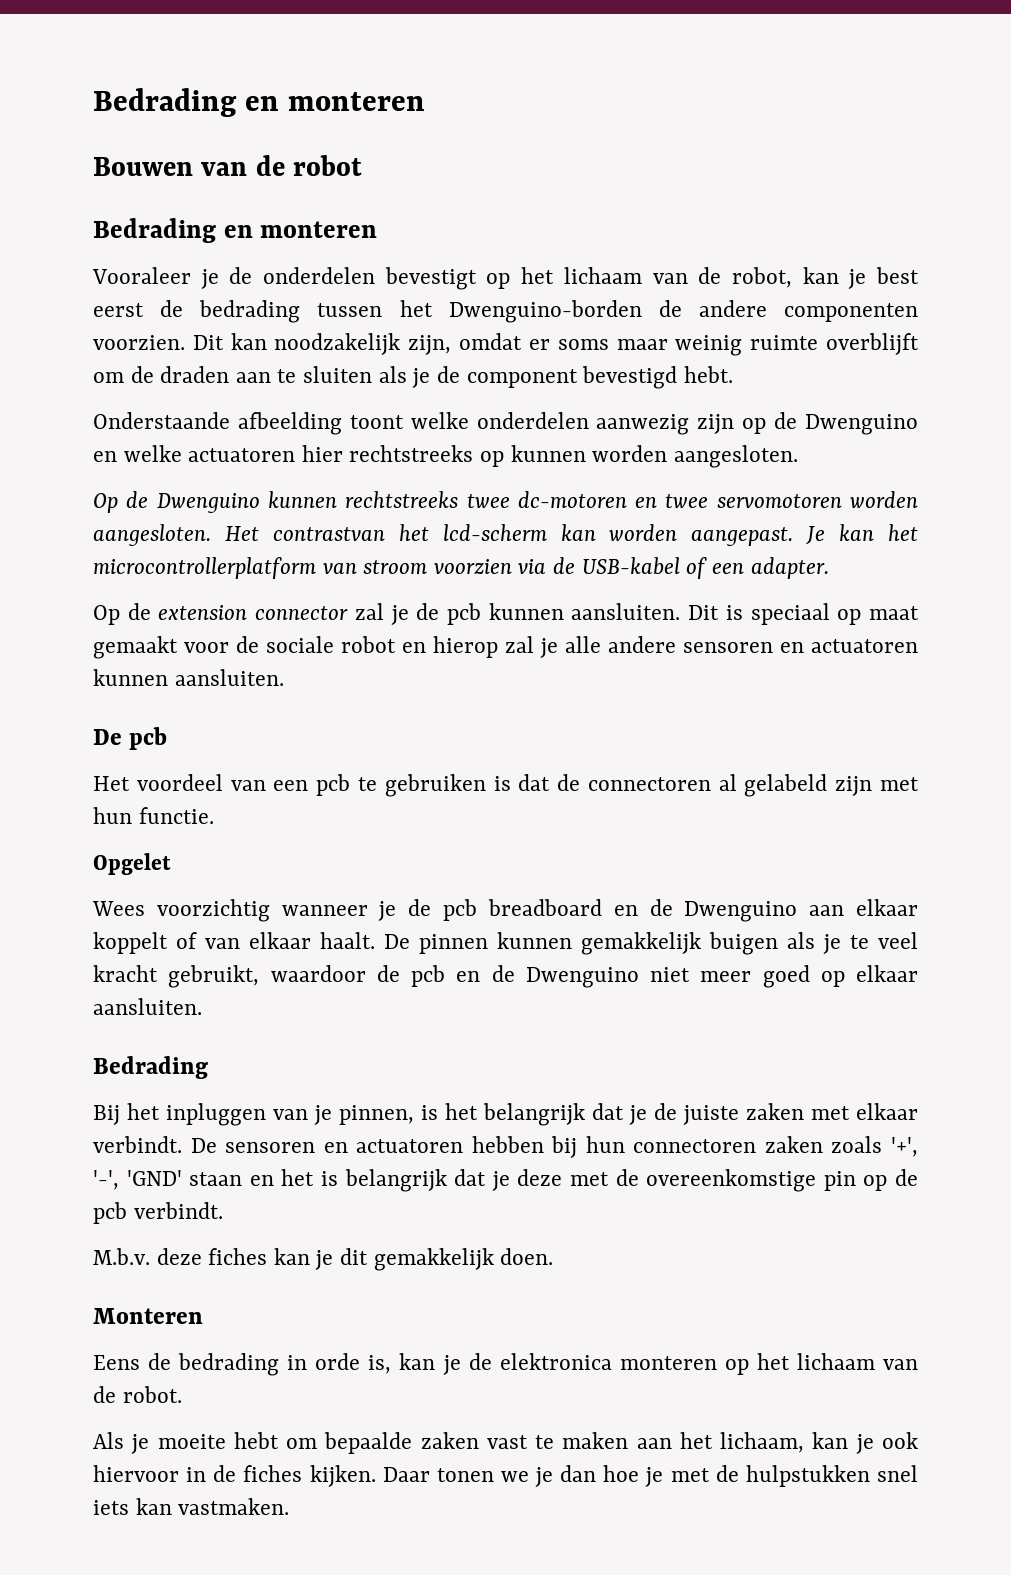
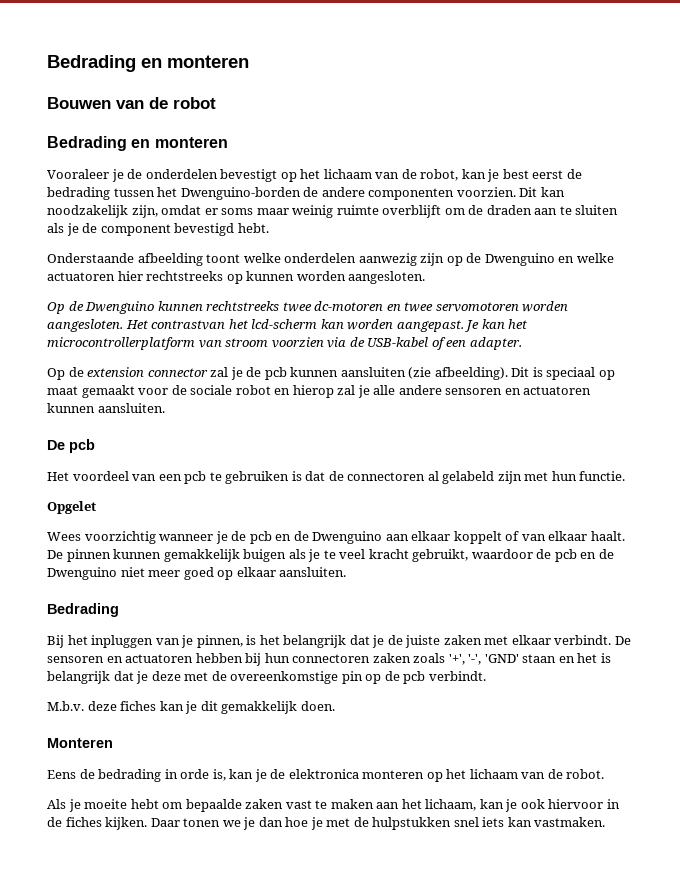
[571,603,681,620] aansluiten. -> [340,367,508,380] aansluiten (zie afbeelding).
[487,899,602,916] breadboard -> (272, 537) none

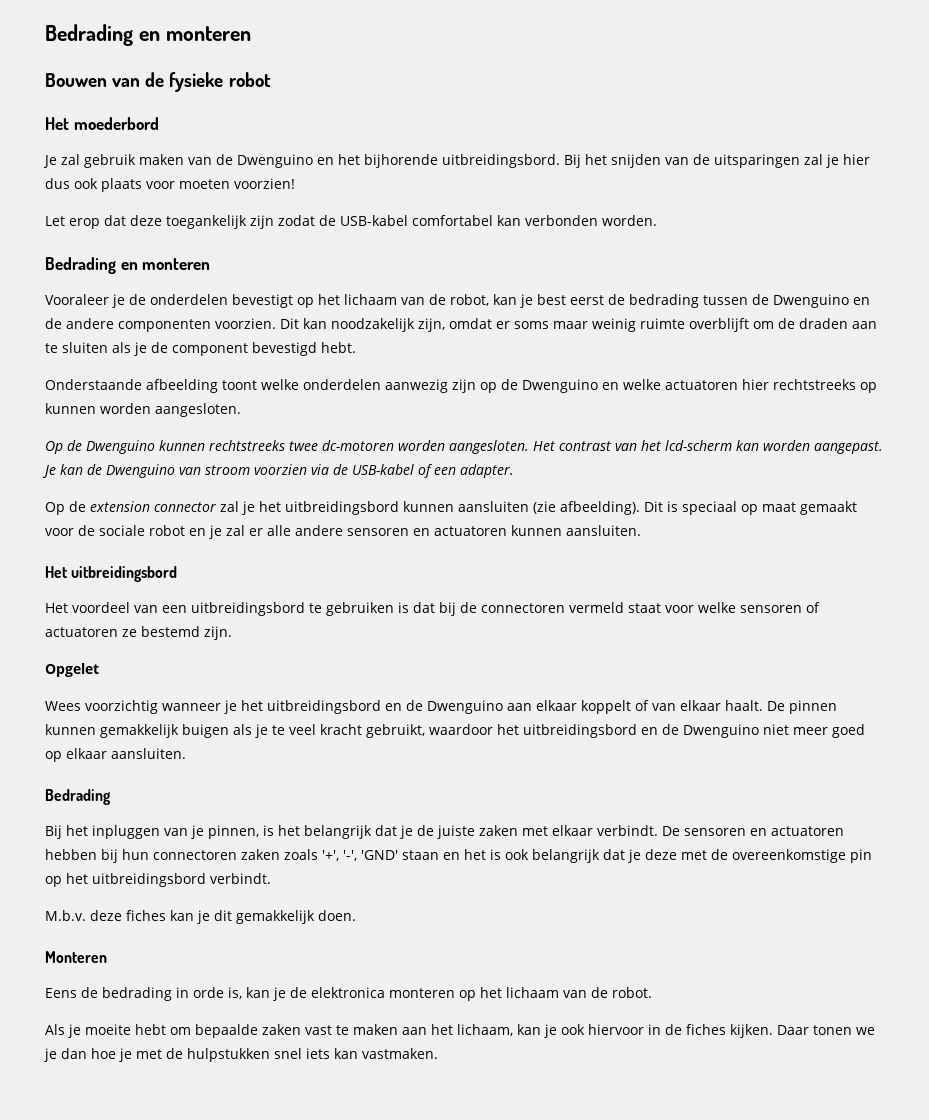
[173,97,216,109] robot -> [169,72,271,92] [45,117,159,130] [43,154,870,168] [45,178,295,192] [45,215,657,229] fysieke robot // Het moederbord // Je zal gebruik maken van de Dwenguino en het bijhorende uitbreidingsbord. Bij het snijden van de uitsparingen zal je hier dus ook plaats voor moeten voorzien! // Let erop dat deze toegankelijk zijn zodat de USB-kabel comfortabel kan verbonden worden.
[157,187,301,200] het Dwenguino-borden -> [752,294,870,308] de Dwenguino en
[386,302,519,312] en twee servomotoren -> (394, 445) none
[151,320,226,330] contrastvan -> [559,441,637,451] contrast van
[508,319,528,329] [47,337,195,350] het microcontrollerplatform -> [87,464,175,478] de Dwenguino
[246,367,287,380] de pcb -> [259,501,399,515] het uitbreidingsbord
[292,385,370,398] hierop zal je -> [209,525,263,539] je zal er
[47,439,95,453] De pcb -> [45,566,178,582] Het uitbreidingsbord
[184,471,207,484] pcb -> [191,602,305,616] uitbreidingsbord
(326, 476) none -> [439,602,456,616] bij
[427,471,626,484] al gelabeld zijn met hun functie. -> [569,602,820,613] [45,626,232,640] vermeld staat voor welke sensoren of actuatoren ze bestemd zijn.
[231,531,272,544] de pcb -> [241,700,381,714] het uitbreidingsbord
[536,549,577,562] de pcb -> [497,724,637,738] het uitbreidingsbord
(611, 658) none -> [505,849,529,860] ook
[384,671,426,684] de pcb -> [66,873,206,887] het uitbreidingsbord

